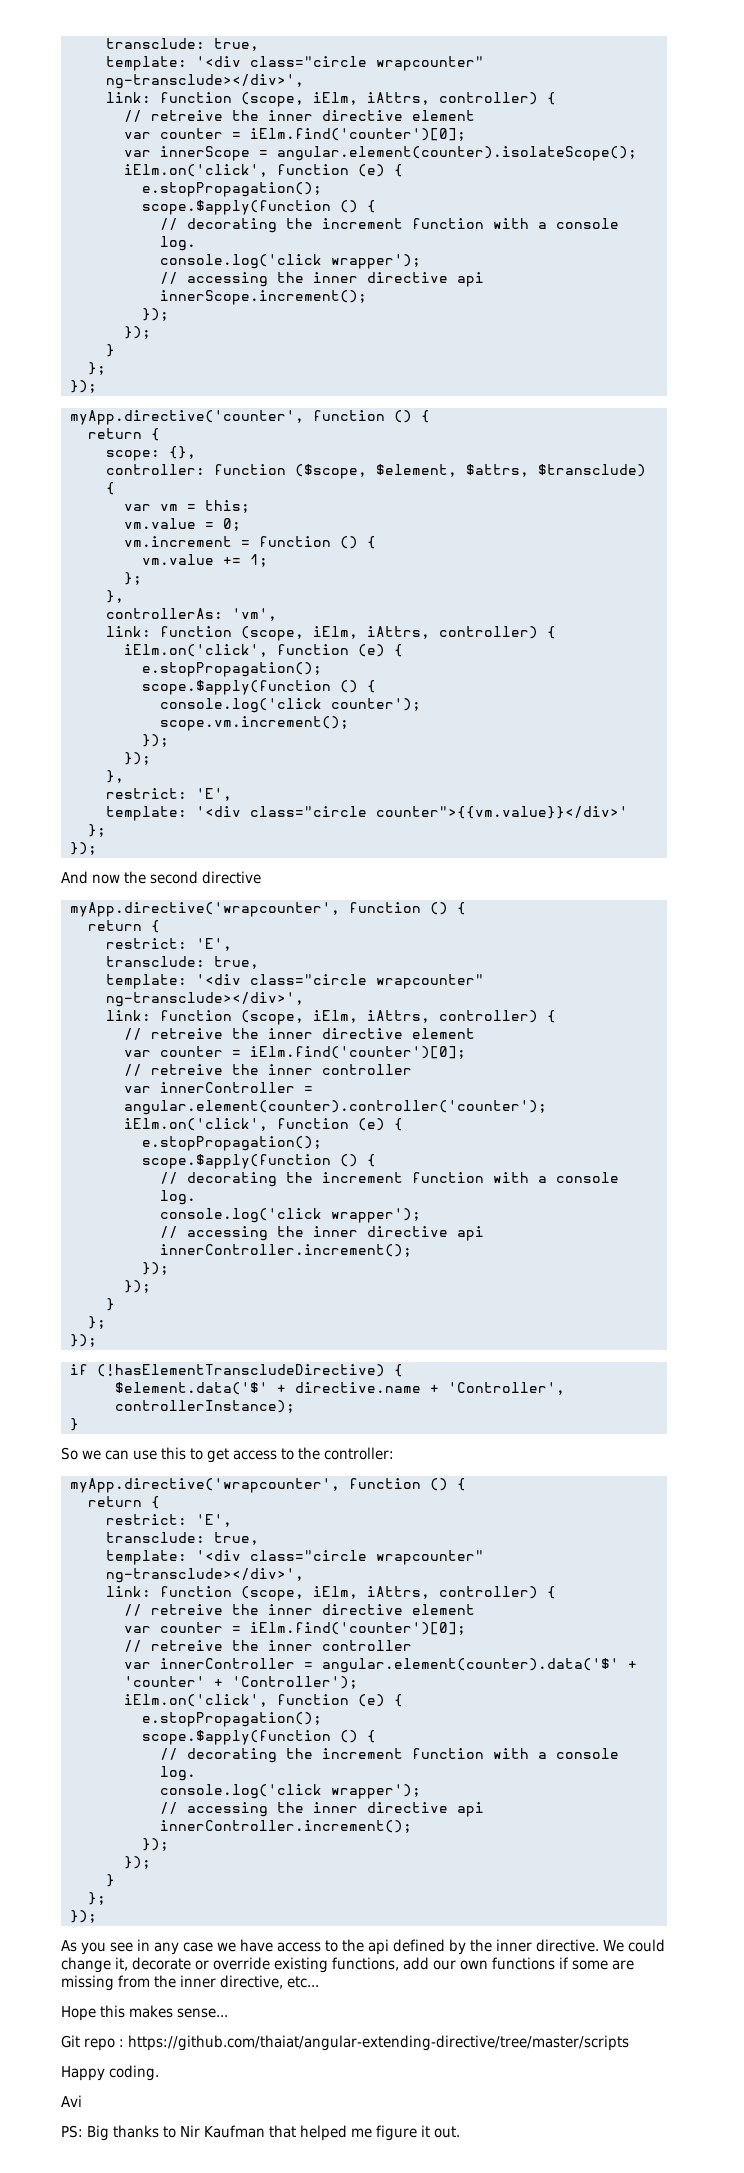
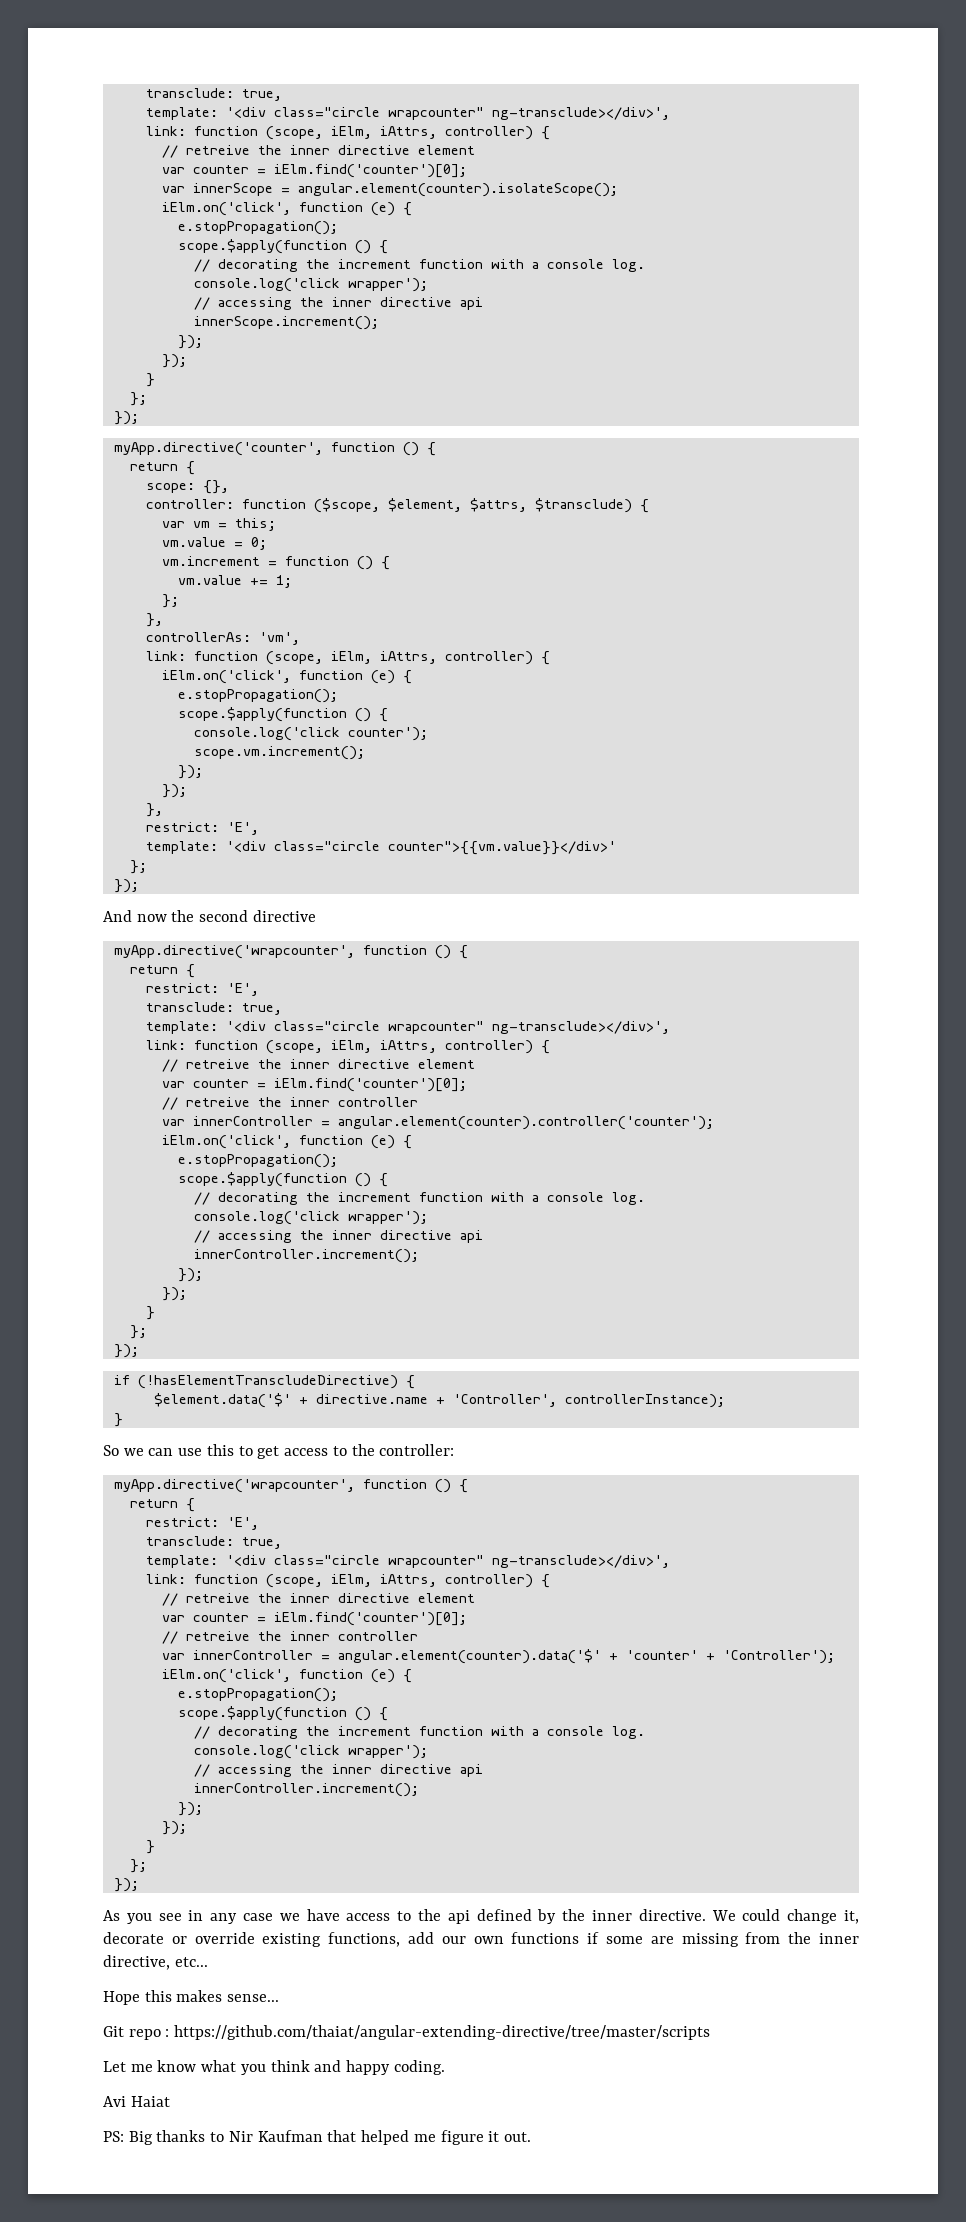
[61,2066,105,2081] Happy -> [103,2060,391,2075] Let me know what you think and happy
(82, 2101) none -> [130,2096,170,2107] Haiat

